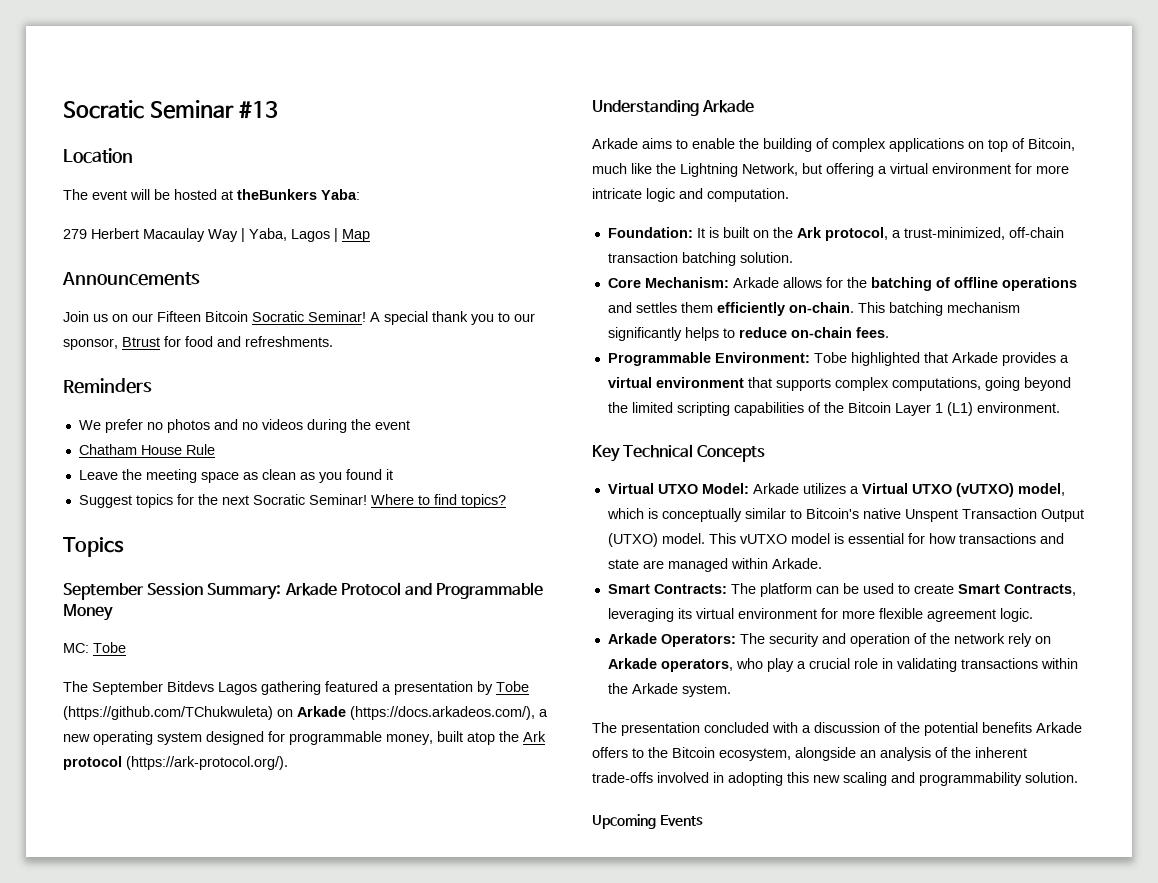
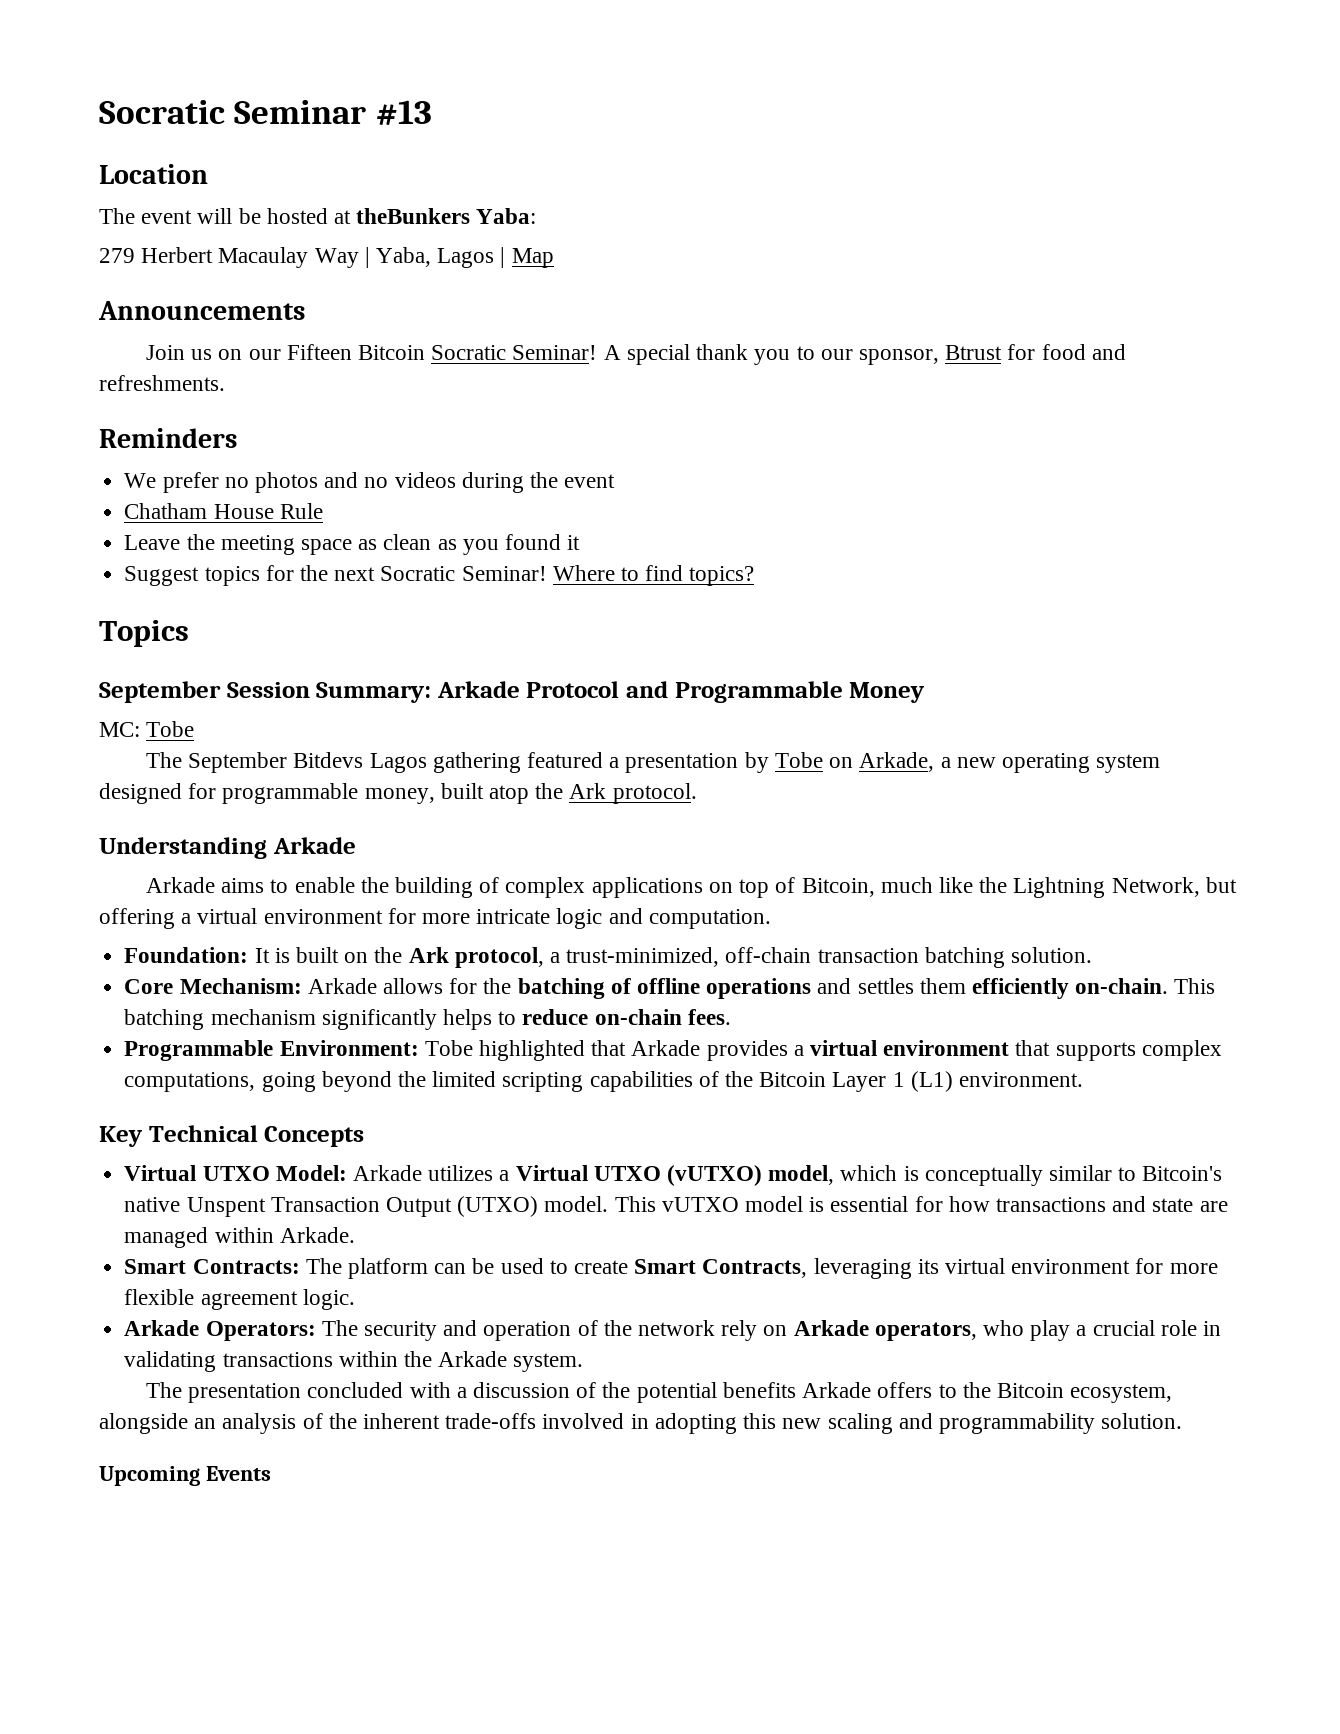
[63,706,535,720] (https://github.com/TChukwuleta) on Arkade (https://docs.arkadeos.com/), -> [829,752,935,772] on Arkade,
[63,756,288,770] protocol (https://ark-protocol.org/). -> [612,783,697,804] protocol.

